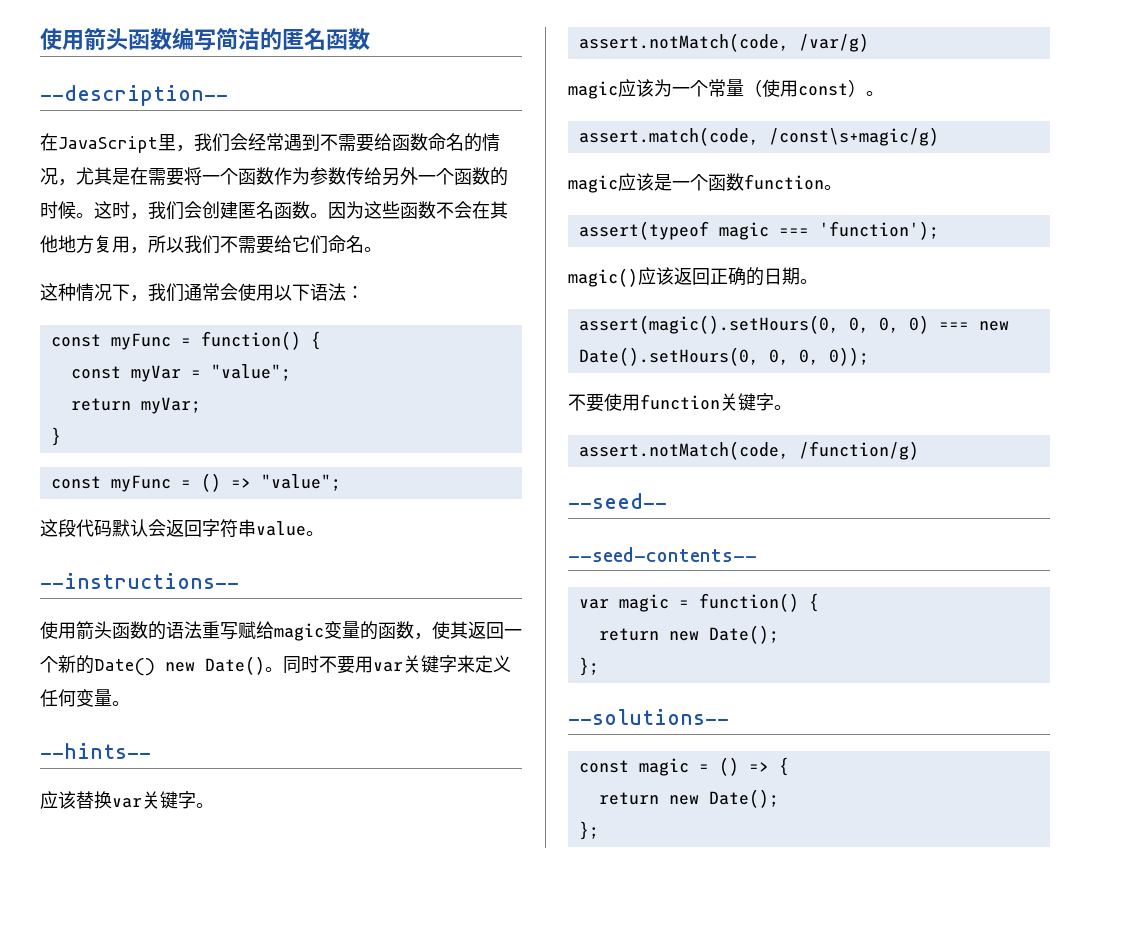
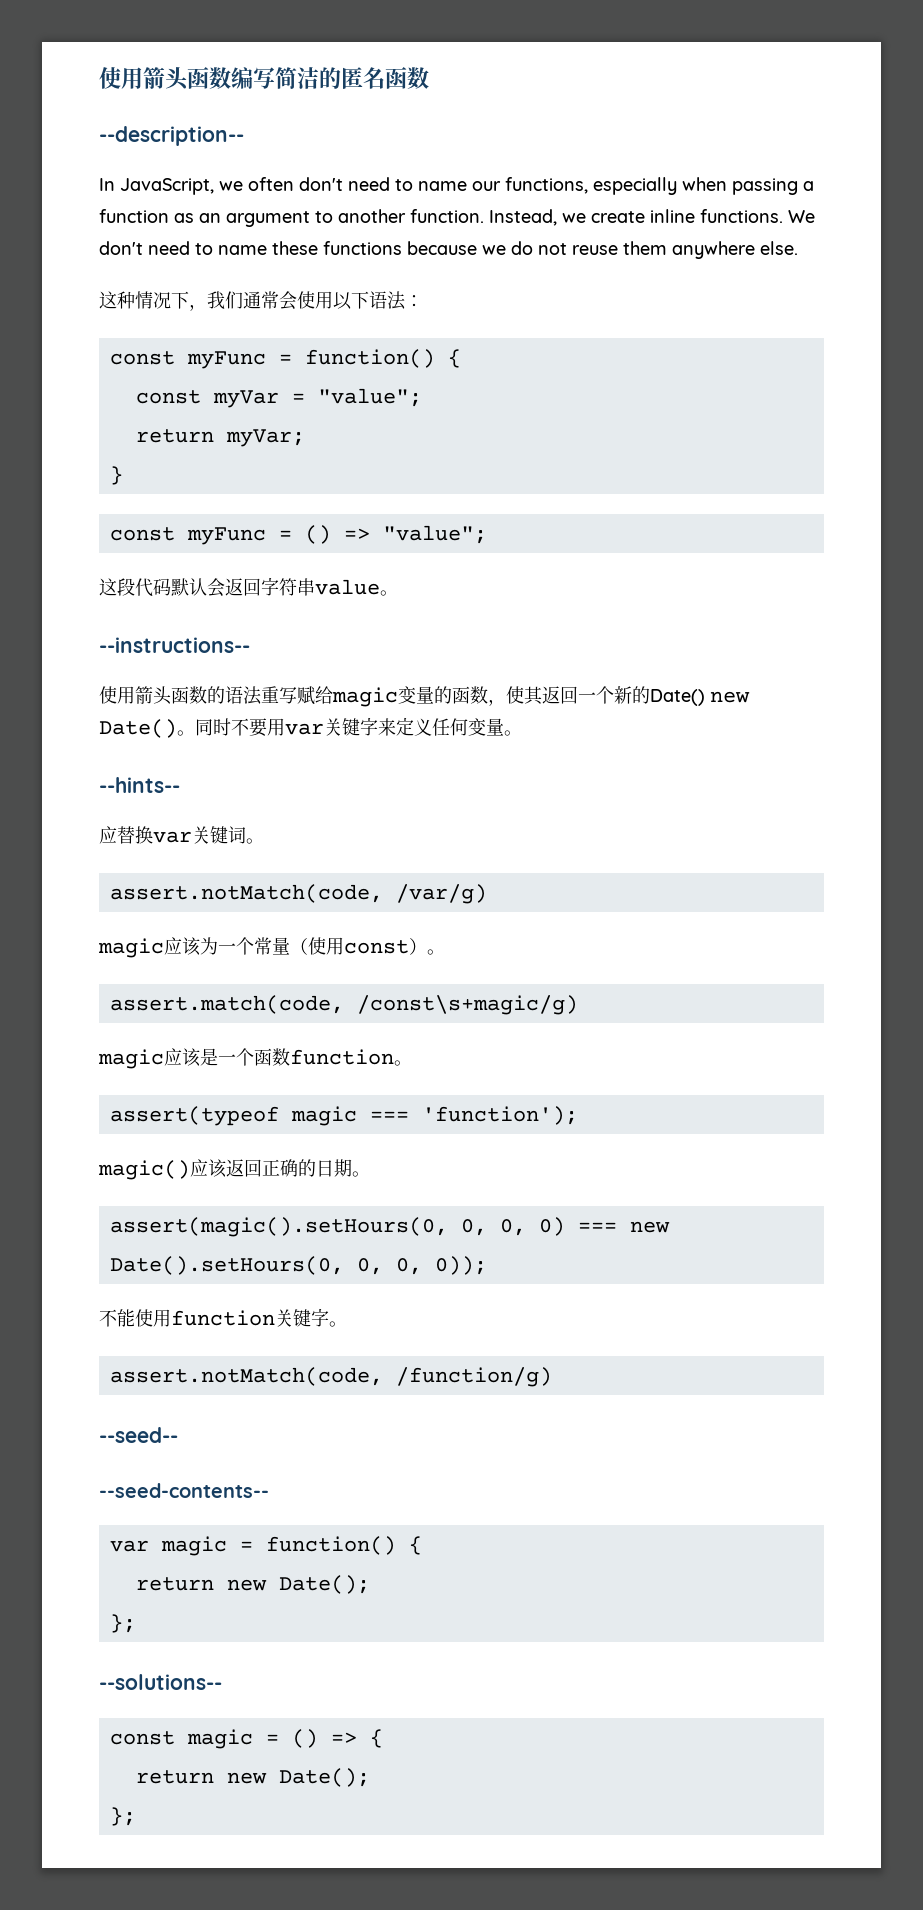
[40,133,500,153] [40,167,508,186] [40,201,508,220] [40,235,382,254] 在JavaScript里，我们会经常遇到不需要给函数命名的情况，尤其是在需要将一个函数作为参数传给另外一个函数的时候。这时，我们会创建匿名函数。因为这些函数不会在其他地方复用，所以我们不需要给它们命名。 -> [99,177,814,195] [99,209,815,227] [99,241,798,259] In JavaScript, we often don't need to name our functions, especially when passing a function as an argument to another function. Instead, we create inline functions. We don't need to name these functions because we do not reuse them anywhere else.
[58,791,76,809] 该 -> (117, 835) none
[178,791,196,809] 字 -> [228,826,246,844] 词
[586,394,604,412] 要 -> [117,1309,135,1327] 能

